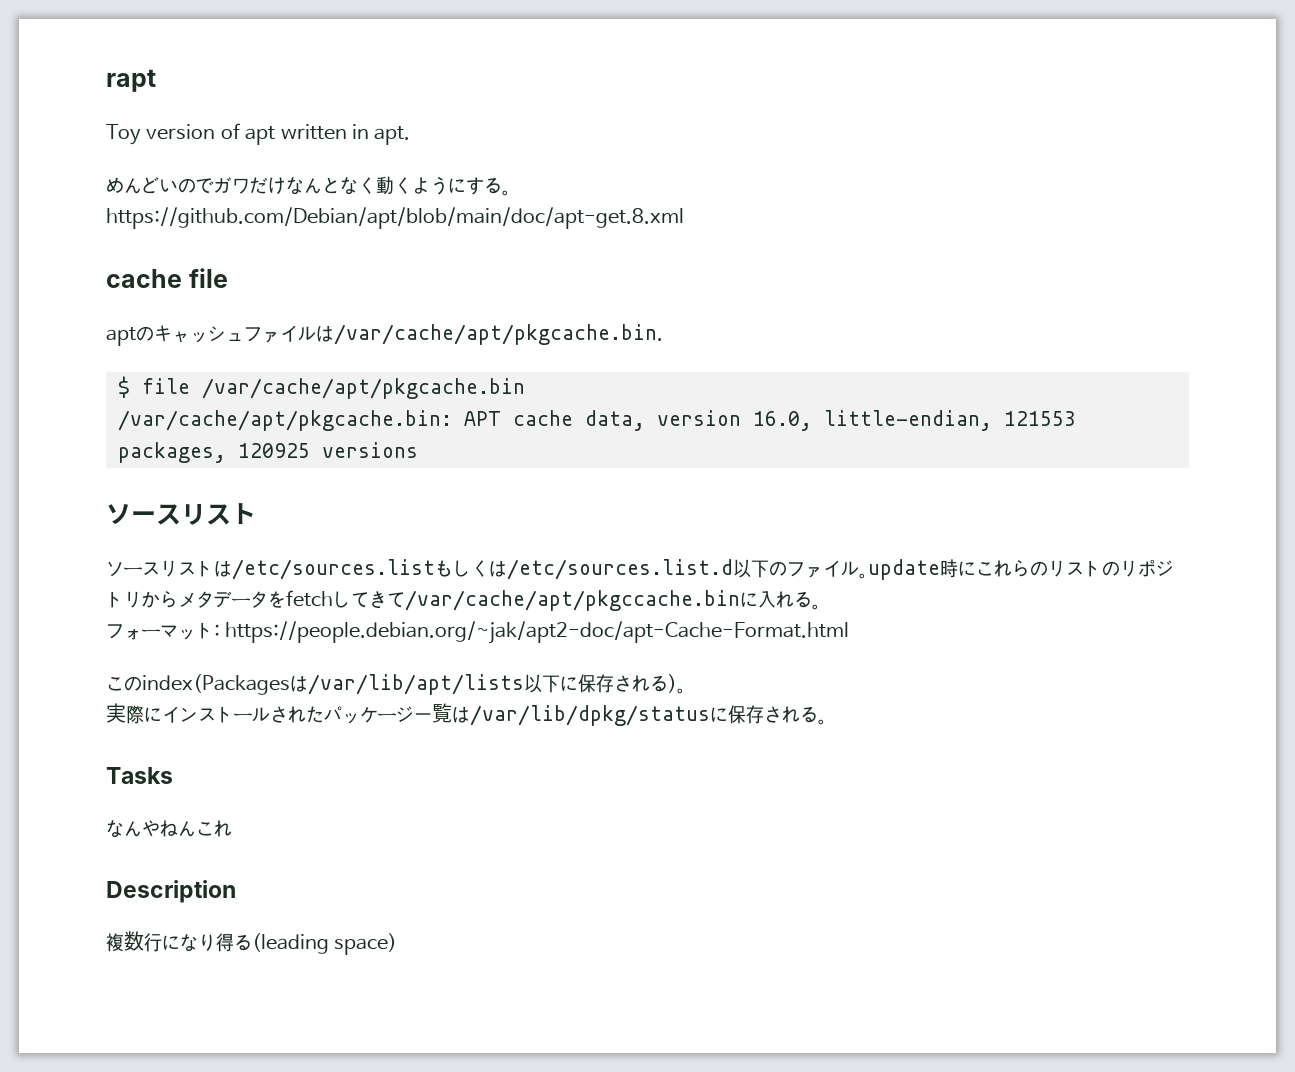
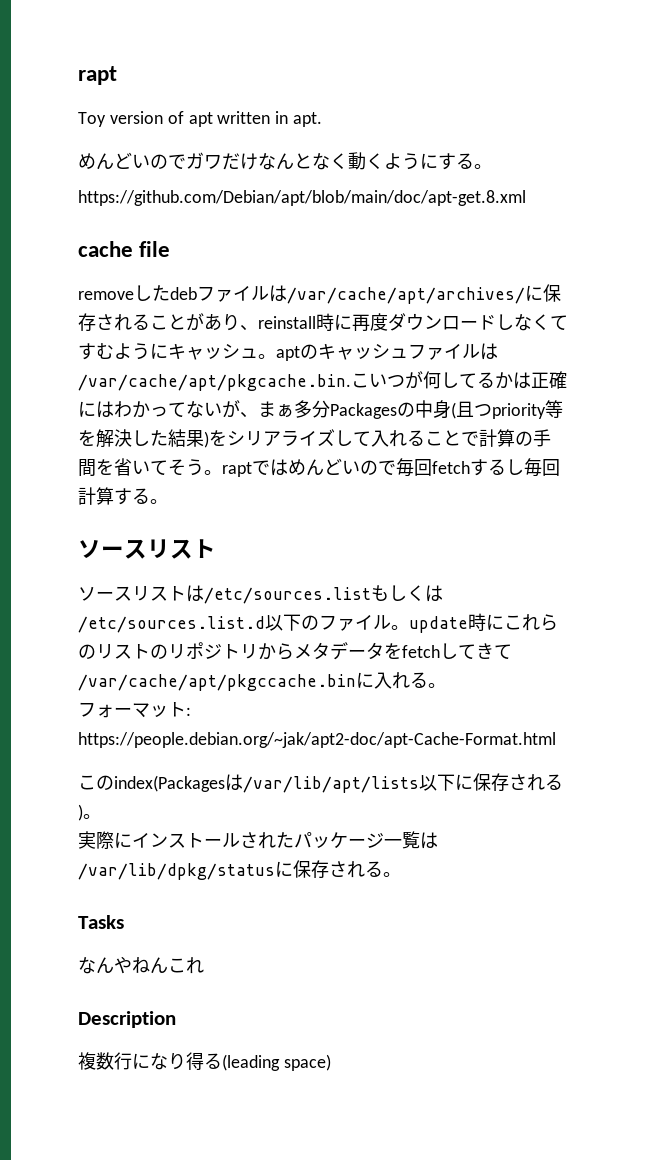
(228, 278) none -> [78,284,561,304] [78,313,568,332] [78,343,276,360] removeしたdebファイルは/var/cache/apt/archives/に保存されることがあり、reinstall時に再度ダウンロードしなくてすむようにキャッシュ。
[118,376,525,399] [118,410,1076,431] [118,442,418,463] // $ file /var/cache/apt/pkgcache.bin // /var/cache/apt/pkgcache.bin: APT cache data, version 16.0, little-endian, 121553 packages, 120925 versions -> [351,371,567,389] [78,400,563,419] [78,429,551,448] [78,458,560,477] [78,487,168,505] こいつが何してるかは正確にはわかってないが、まぁ多分Packagesの中身(且つpriority等を解決した結果)をシリアライズして入れることで計算の手間を省いてそう。raptではめんどいので毎回fetchするし毎回計算する。

